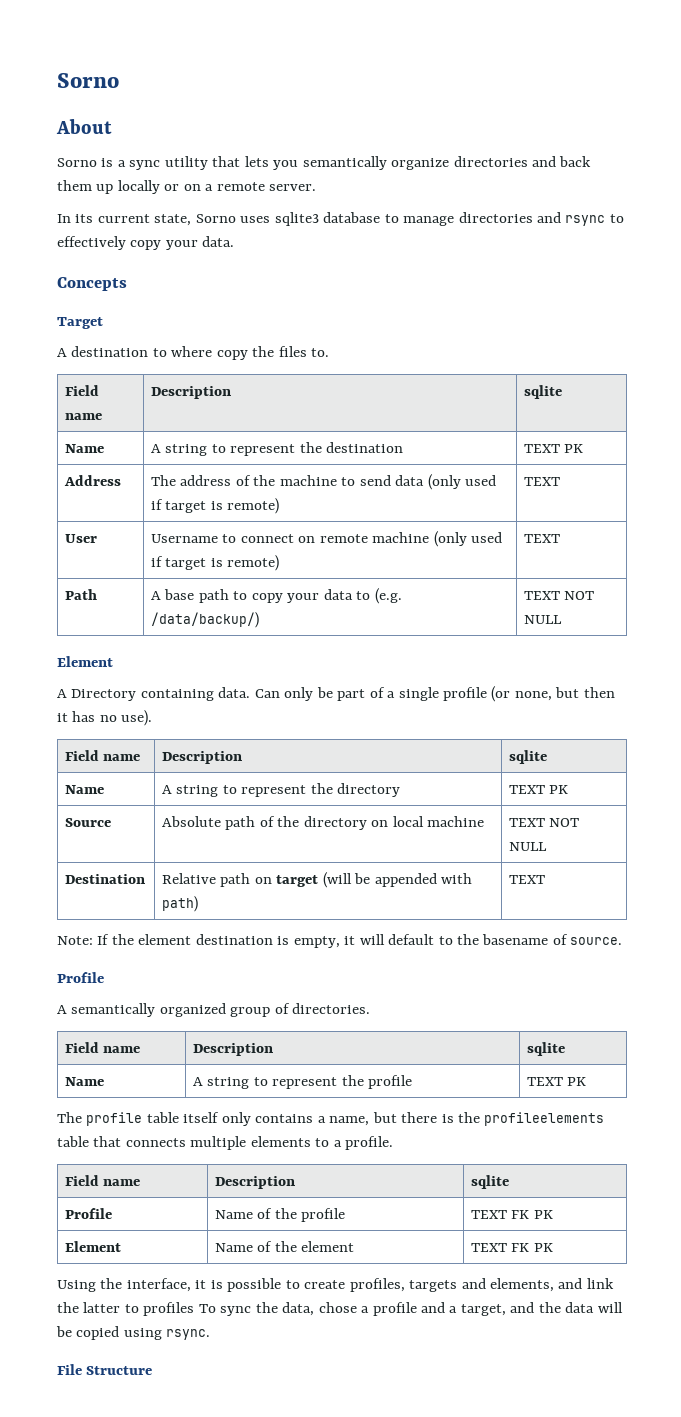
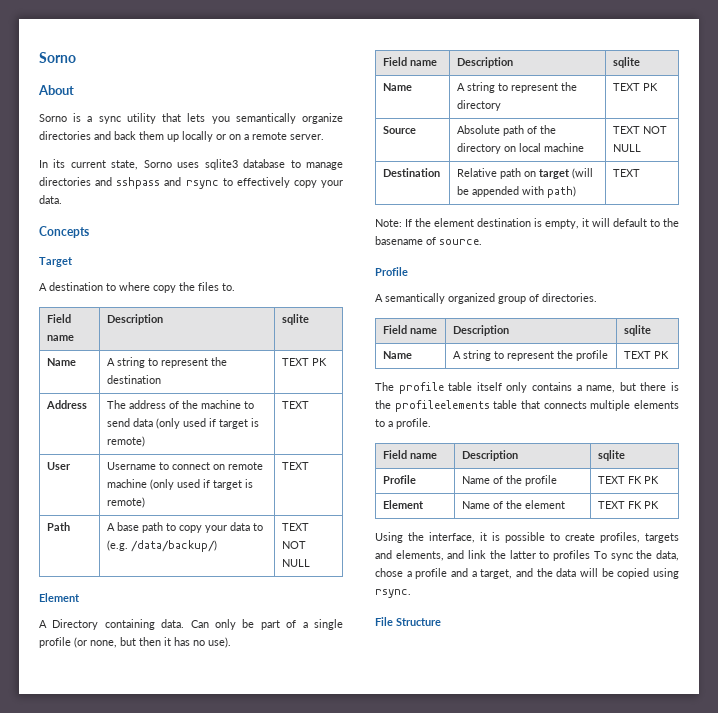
(562, 217) none -> [116,177,182,189] sshpass and

